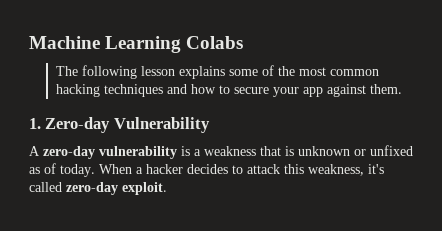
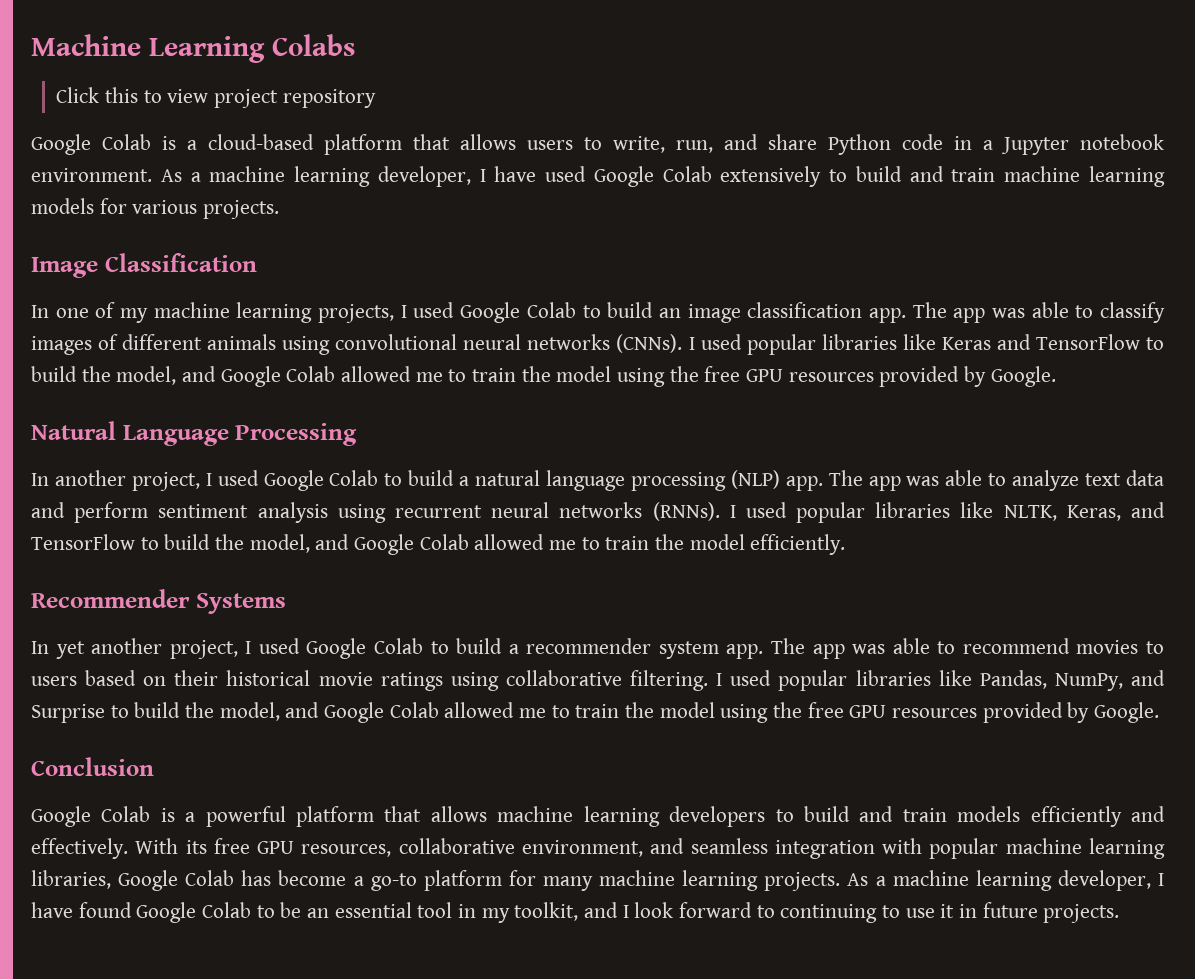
[55,65,379,79] [55,84,402,97] [29,117,210,133] [29,145,413,159] [29,163,384,177] [29,182,167,195] The following lesson explains some of the most common hacking techniques and how to secure your app against them. // 1. Zero-day Vulnerability // A zero-day vulnerability is a weakness that is unknown or unfixed as of today. When a hacker decides to attack this weakness, it's called zero-day exploit. -> [56,87,376,108] [31,134,1164,155] [31,166,1165,187] [31,198,280,219] [31,253,257,278] [31,302,1165,323] [31,334,1164,355] [31,366,1056,387] [31,421,358,446] [31,470,1164,491] [31,502,1165,523] [31,534,846,555] [31,589,286,614] [31,638,1164,659] [31,670,1165,691] [31,702,1160,723] [31,757,154,776] [31,806,1165,827] [31,838,1165,859] [31,870,1164,891] [31,902,1120,923] Click this to view project repository // Google Colab is a cloud-based platform that allows users to write, run, and share Python code in a Jupyter notebook environment. As a machine learning developer, I have used Google Colab extensively to build and train machine learning models for various projects. // Image Classification // In one of my machine learning projects, I used Google Colab to build an image classification app. The app was able to classify images of different animals using convolutional neural networks (CNNs). I used popular libraries like Keras and TensorFlow to build the model, and Google Colab allowed me to train the model using the free GPU resources provided by Google. // Natural Language Processing // In another project, I used Google Colab to build a natural language processing (NLP) app. The app was able to analyze text data and perform sentiment analysis using recurrent neural networks (RNNs). I used popular libraries like NLTK, Keras, and TensorFlow to build the model, and Google Colab allowed me to train the model efficiently. // Recommender Systems // In yet another project, I used Google Colab to build a recommender system app. The app was able to recommend movies to users based on their historical movie ratings using collaborative filtering. I used popular libraries like Pandas, NumPy, and Surprise to build the model, and Google Colab allowed me to train the model using the free GPU resources provided by Google. // Conclusion // Google Colab is a powerful platform that allows machine learning developers to build and train models efficiently and effectively. With its free GPU resources, collaborative environment, and seamless integration with popular machine learning libraries, Google Colab has become a go-to platform for many machine learning projects. As a machine learning developer, I have found Google Colab to be an essential tool in my toolkit, and I look forward to continuing to use it in future projects.

